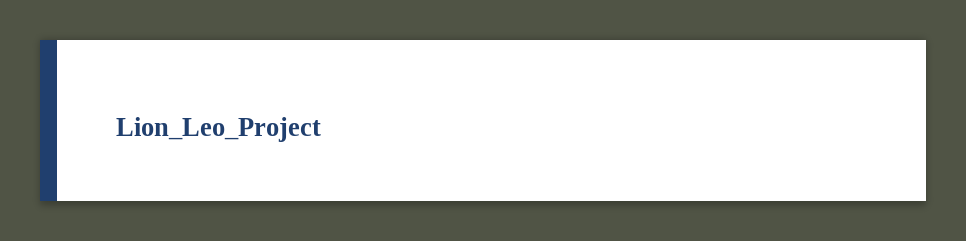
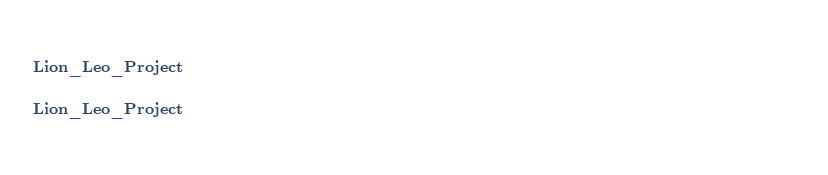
[116,117,321,142] Lion_Leo_Project -> [33,60,183,77] [33,102,183,119] Lion_Leo_Project // Lion_Leo_Project

